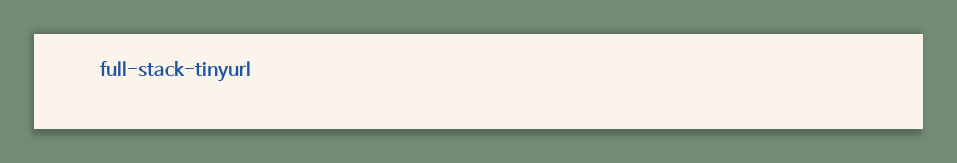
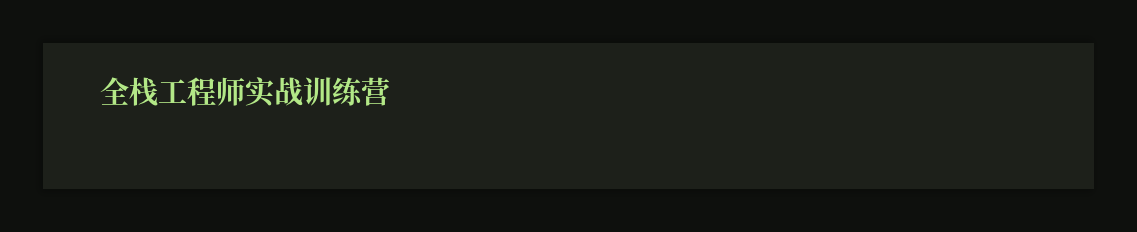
[100,61,251,82] full-stack-tinyurl -> [100,77,390,108] 全栈工程师实战训练营

